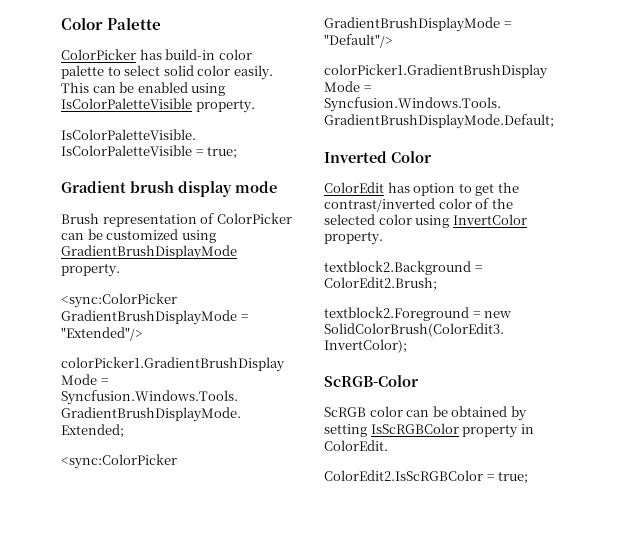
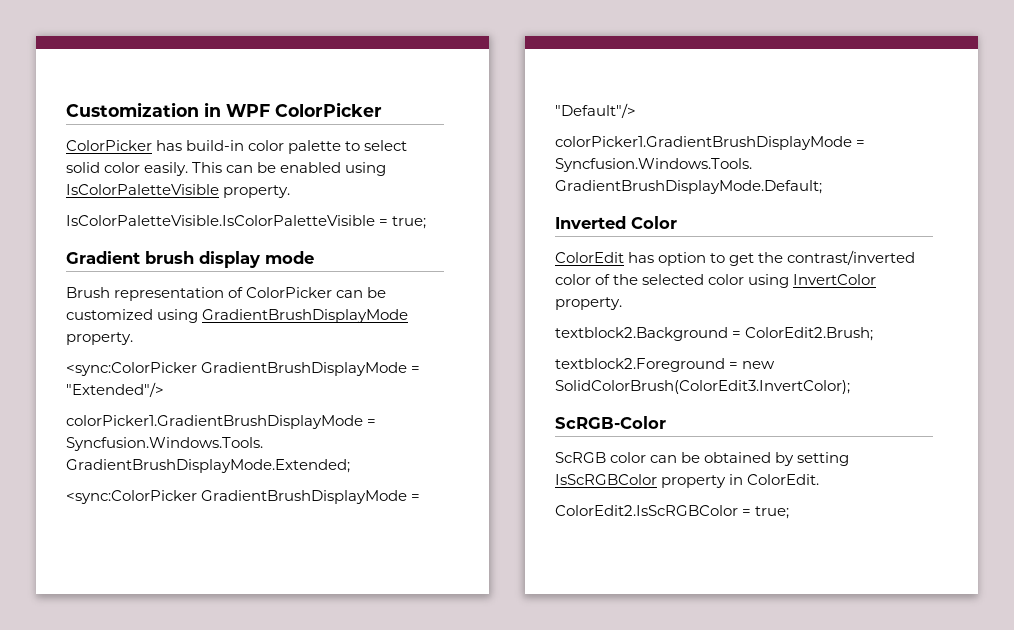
[61,17,162,30] Color Palette -> [66,102,382,117] Customization in WPF ColorPicker

